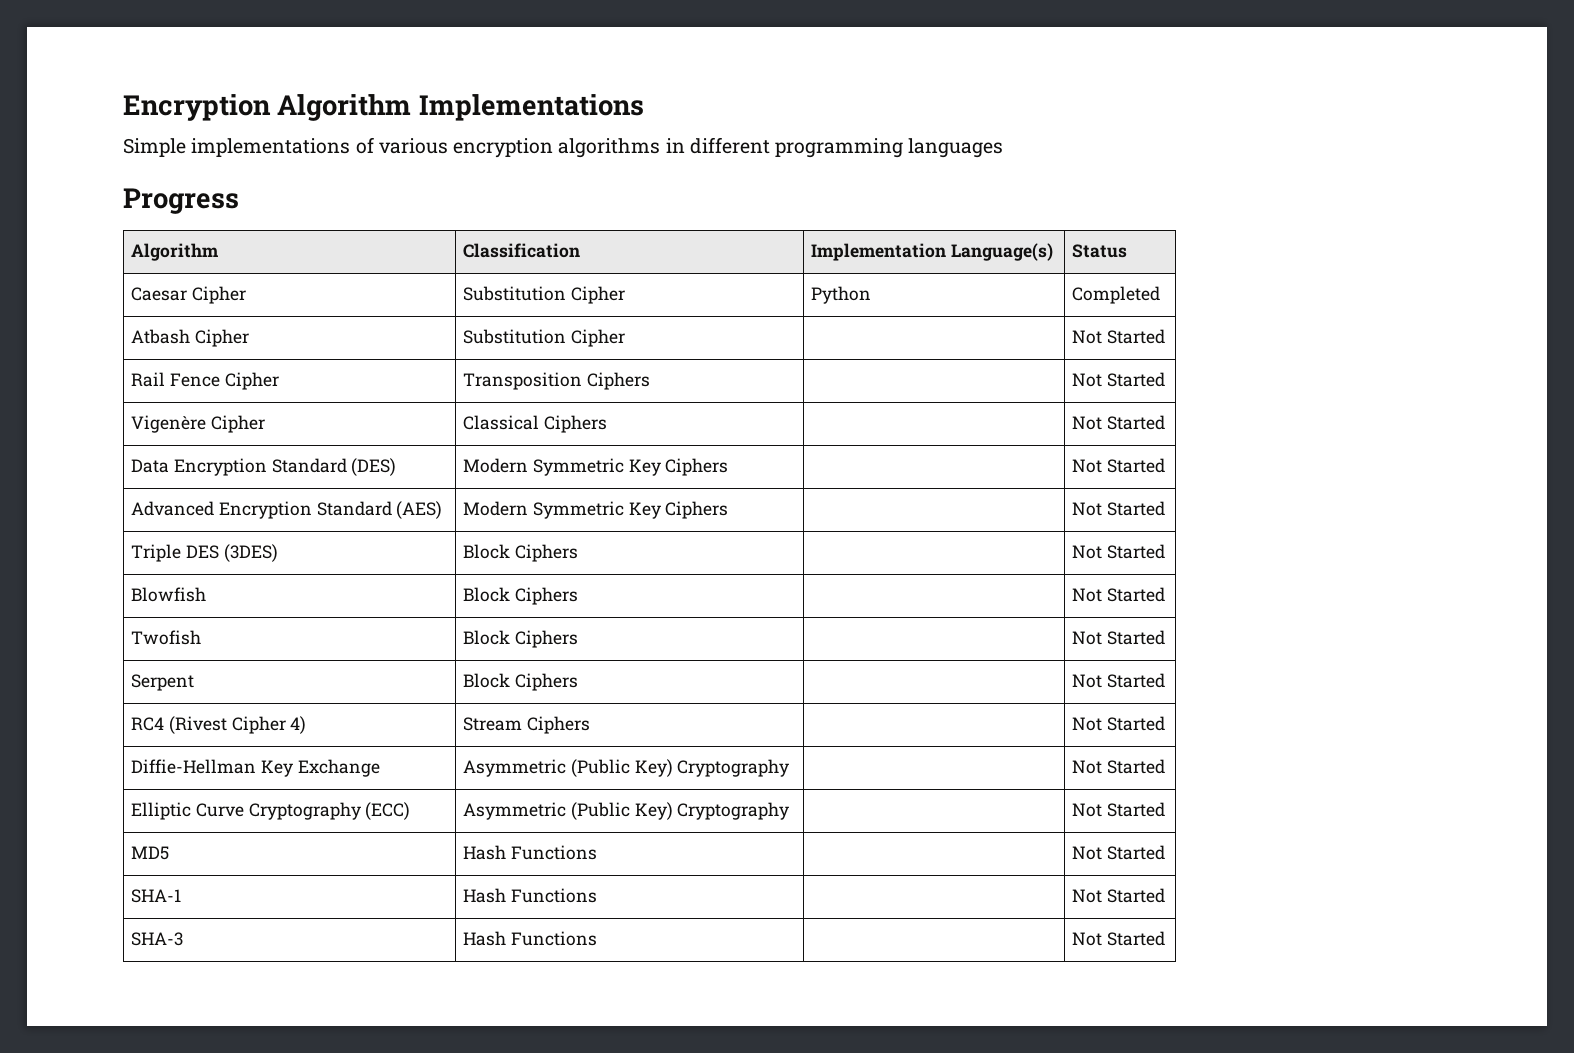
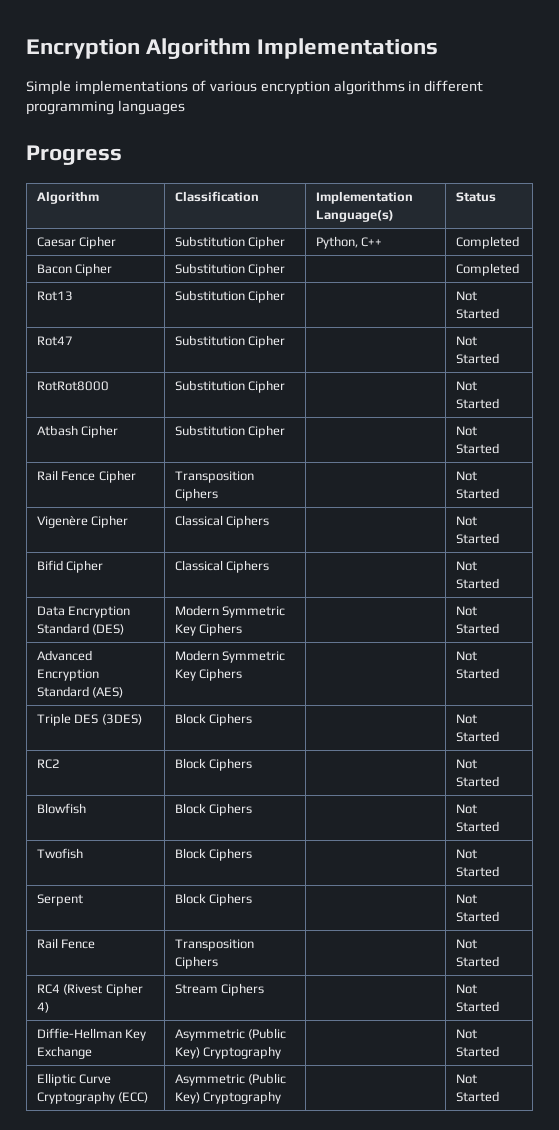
[811,286,872,304] [1072,286,1161,304] Python | Completed -> [315,236,383,249] [455,236,519,249] [36,263,113,276] [174,263,286,276] [455,263,519,276] [36,291,73,301] [174,290,286,303] [455,291,477,301] [455,308,499,319] [36,336,73,346] [174,335,286,348] [455,336,477,346] [455,353,499,364] [36,381,109,391] [174,380,286,393] [455,381,477,391] [455,398,499,409] Python, C++ | Completed // Bacon Cipher | Substitution Cipher | | Completed // Rot13 | Substitution Cipher | | Not Started // Rot47 | Substitution Cipher | | Not Started // RotRot8000 | Substitution Cipher | | Not Started
(1165, 422) none -> [36,560,104,573] [174,560,270,573] [455,561,477,571] [455,578,499,589] // Bifid Cipher | Classical Ciphers | | Not Started
(1165, 551) none -> [36,759,60,769] [174,758,253,771] [455,759,477,769] [455,776,499,787] // RC2 | Block Ciphers | | Not Started
(1165, 680) none -> [36,938,96,949] [174,939,254,951] [174,956,218,969] [455,939,477,949] [455,956,499,967] // Rail Fence | Transposition Ciphers | | Not Started
[131,846,170,860] [463,845,597,860] [1072,845,1165,860] [131,889,182,903] [463,888,597,903] [1072,888,1165,903] [131,932,184,946] [463,931,597,946] [1072,931,1165,946] // MD5 | Hash Functions | | Not Started // SHA-1 | Hash Functions | | Not Started // SHA-3 | Hash Functions | | Not Started -> (499, 1096) none

